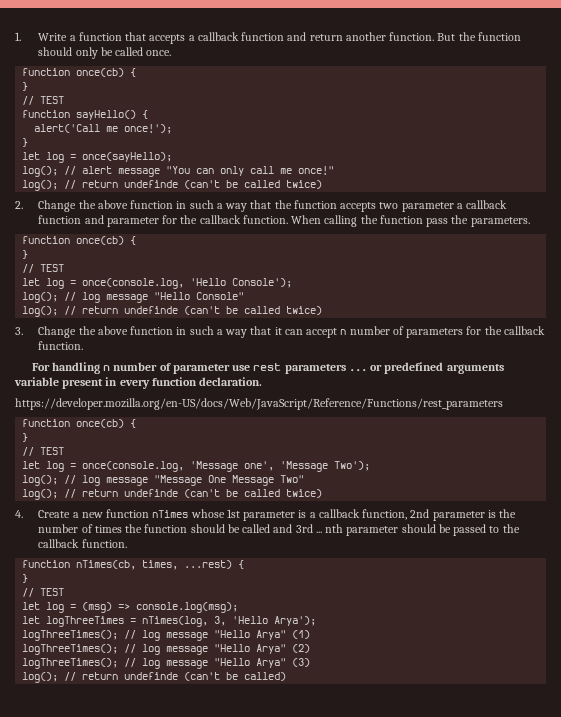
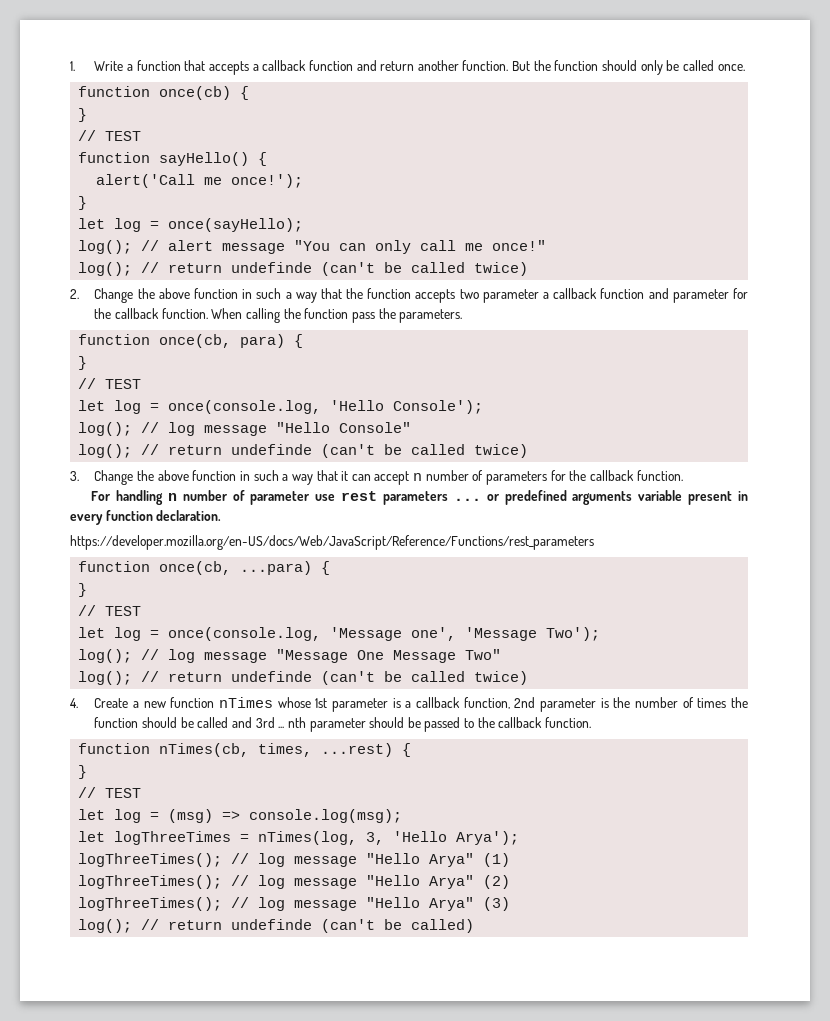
[76,236,125,245] once(cb) -> [159,334,286,348] once(cb, para)
[76,419,125,428] once(cb) -> [159,561,313,575] once(cb, ...para)

